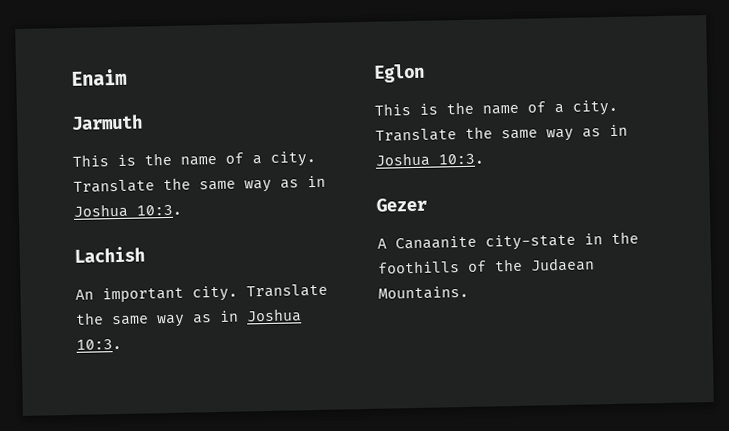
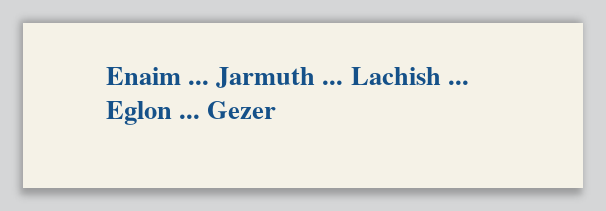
(127, 77) // -> [188,80,210,85] ...
[72,150,316,167] [73,175,326,193] [73,203,182,218] [74,246,145,263] [75,283,328,303] [75,308,302,328] [76,338,122,350] [373,63,425,83] [374,99,619,116] [375,124,628,142] [375,152,484,167] [376,197,427,212] [377,231,639,251] [377,257,595,274] [378,285,469,300] // This is the name of a city. Translate the same way as in Joshua 10:3. // Lachish // An important city. Translate the same way as in Joshua 10:3. // Eglon // This is the name of a city. Translate the same way as in Joshua 10:3. // Gezer // A Canaanite city-state in the foothills of the Judaean Mountains. -> [322,67,469,85] [106,101,277,125] ... Lachish ... Eglon ... Gezer

